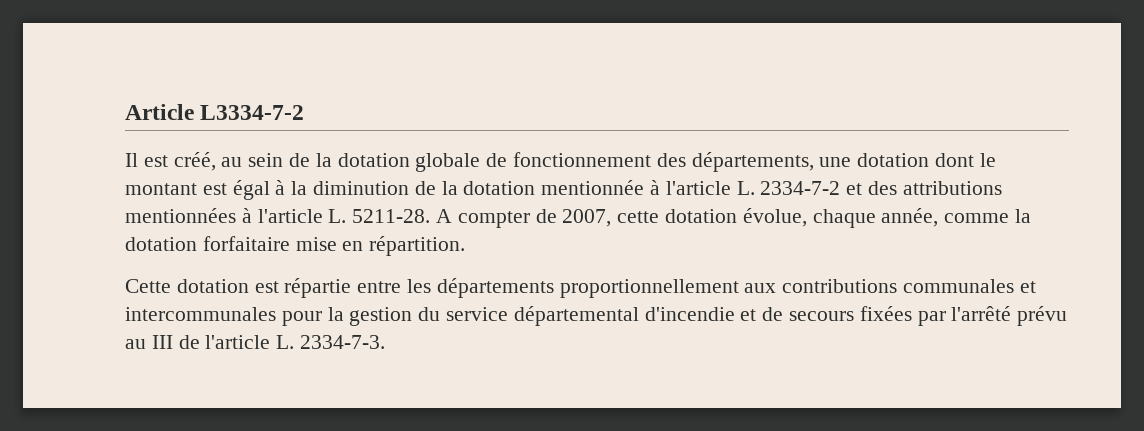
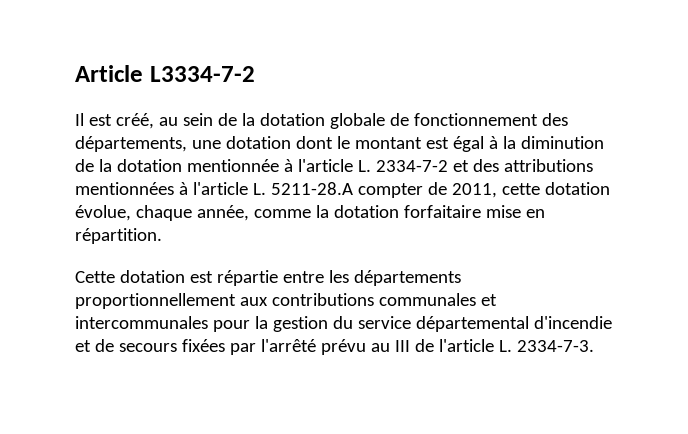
[352,209,453,223] 5211-28. A -> [270,182,353,195] 5211-28.A
[562,209,612,227] 2007, -> [451,183,497,198] 2011,

